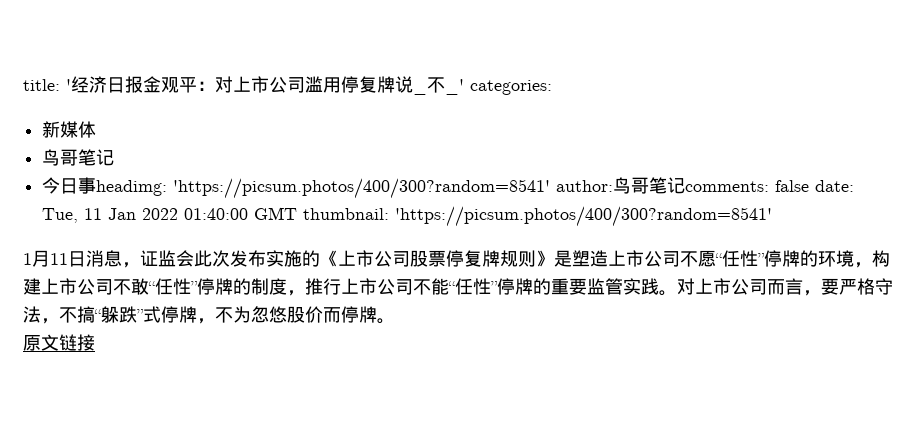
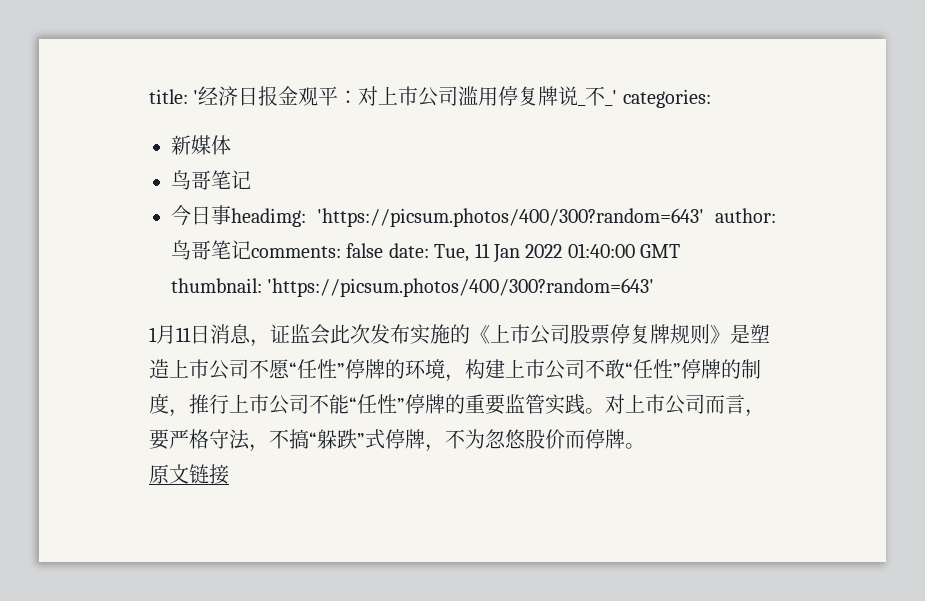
[173,178,551,199] 'https://picsum.photos/400/300?random=8541' -> [317,208,704,227] 'https://picsum.photos/400/300?random=643'
[395,206,773,227] 'https://picsum.photos/400/300?random=8541' -> [267,278,655,297] 'https://picsum.photos/400/300?random=643'

